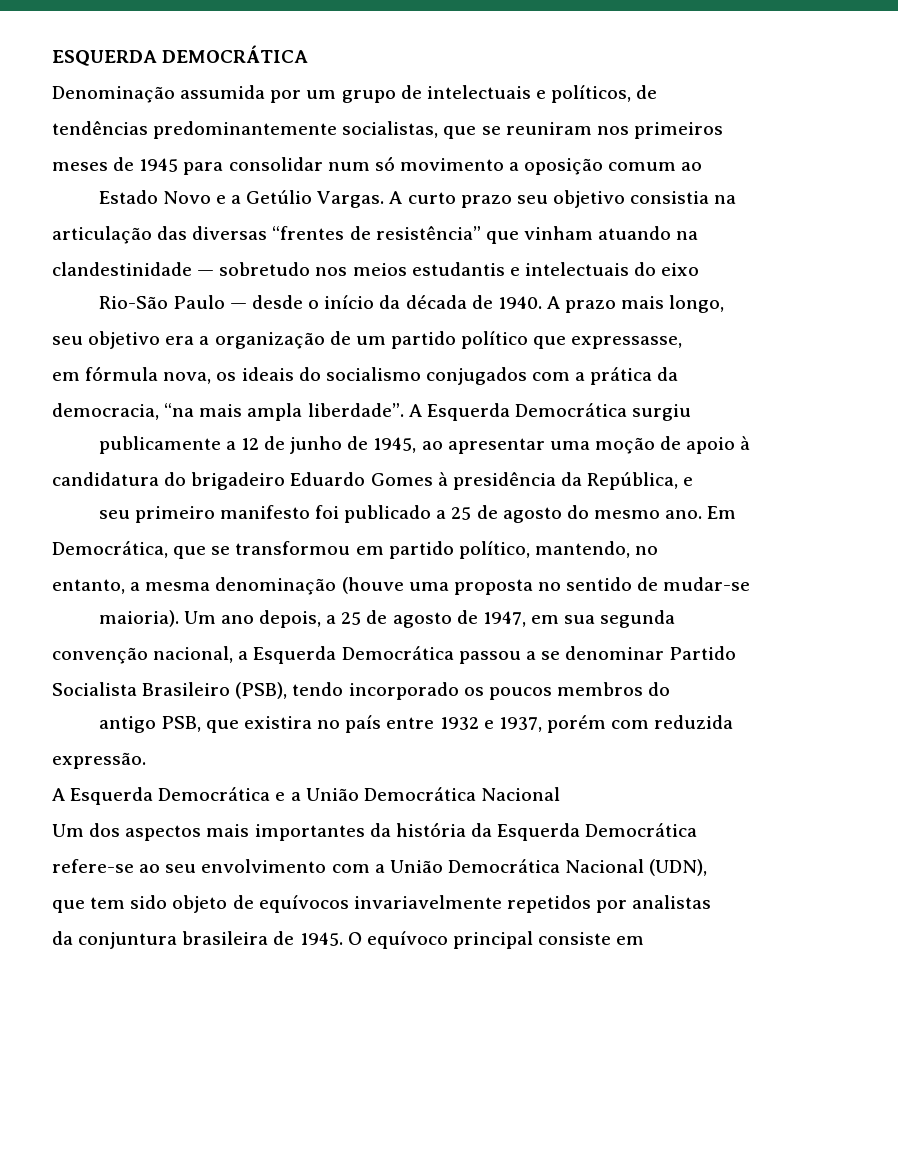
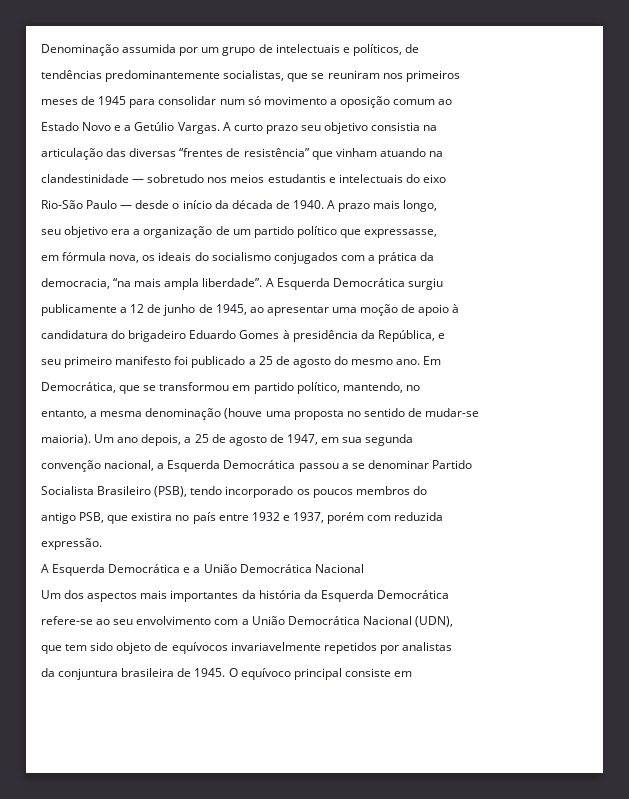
[52,45,309,66] ESQUERDA DEMOCRÁTICA // -> (41, 50) none

